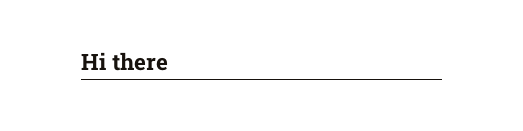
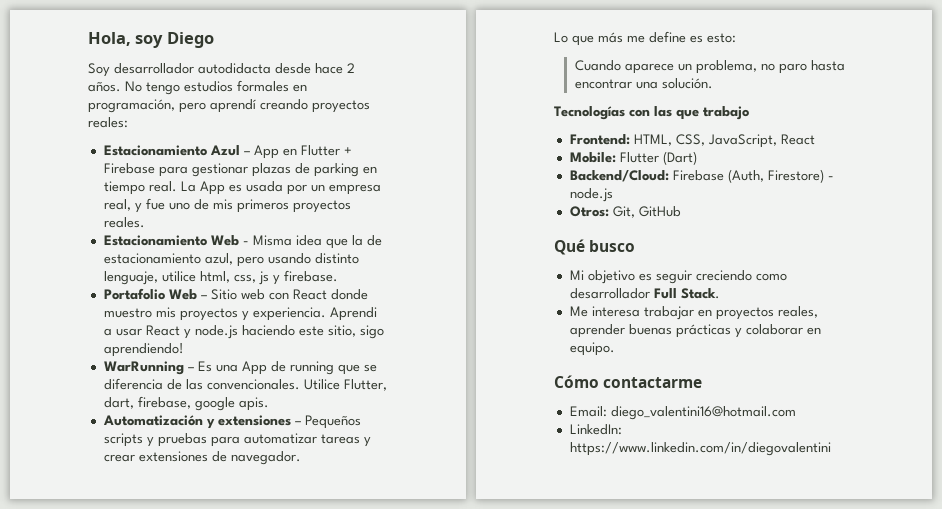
[81,52,169,71] Hi there -> [88,32,214,48] [88,63,355,77] [88,80,307,95] [88,99,370,113] [88,117,128,128] [103,145,352,159] [103,163,377,177] [103,181,381,195] [103,198,351,213] [103,217,145,228] [103,235,382,249] [103,253,359,267] [103,270,338,285] [103,288,368,300] [103,307,377,321] [103,325,384,339] [103,343,184,357] [103,361,377,375] [103,378,387,391] [103,396,269,411] [102,415,361,429] [103,433,371,447] [103,451,301,465] [554,31,736,46] [574,60,845,74] [574,78,713,89] [554,106,749,120] [569,134,815,148] [569,151,697,165] [569,169,834,183] [569,188,613,202] [569,206,681,218] [554,239,636,255] [569,270,787,284] [569,288,720,299] [569,306,818,320] [569,324,821,338] [569,342,615,356] [554,375,703,388] [569,406,796,420] [569,424,622,435] [569,442,831,456] Hola, soy Diego // Soy desarrollador autodidacta desde hace 2 años. No tengo estudios formales en programación, pero aprendí creando proyectos reales: // Estacionamiento Azul – App en Flutter + Firebase para gestionar plazas de parking en tiempo real. La App es usada por un empresa real, y fue uno de mis primeros proyectos reales. // Estacionamiento Web - Misma idea que la de estacionamiento azul, pero usando distinto lenguaje, utilice html, css, js y firebase. // Portafolio Web – Sitio web con React donde muestro mis proyectos y experiencia. Aprendi a usar React y node.js haciendo este sitio, sigo aprendiendo! // WarRunning – Es una App de running que se diferencia de las convencionales. Utilice Flutter, dart, firebase, google apis. // Automatización y extensiones – Pequeños scripts y pruebas para automatizar tareas y crear extensiones de navegador. // Lo que más me define es esto: // Cuando aparece un problema, no paro hasta encontrar una solución. // Tecnologías con las que trabajo // Frontend: HTML, CSS, JavaScript, React // Mobile: Flutter (Dart) // Backend/Cloud: Firebase (Auth, Firestore) - node.js // Otros: Git, GitHub // Qué busco // Mi objetivo es seguir creciendo como desarrollador Full Stack. // Me interesa trabajar en proyectos reales, aprender buenas prácticas y colaborar en equipo. // Cómo contactarme // Email: diego_valentini16@hotmail.com // LinkedIn: https://www.linkedin.com/in/diegovalentini

